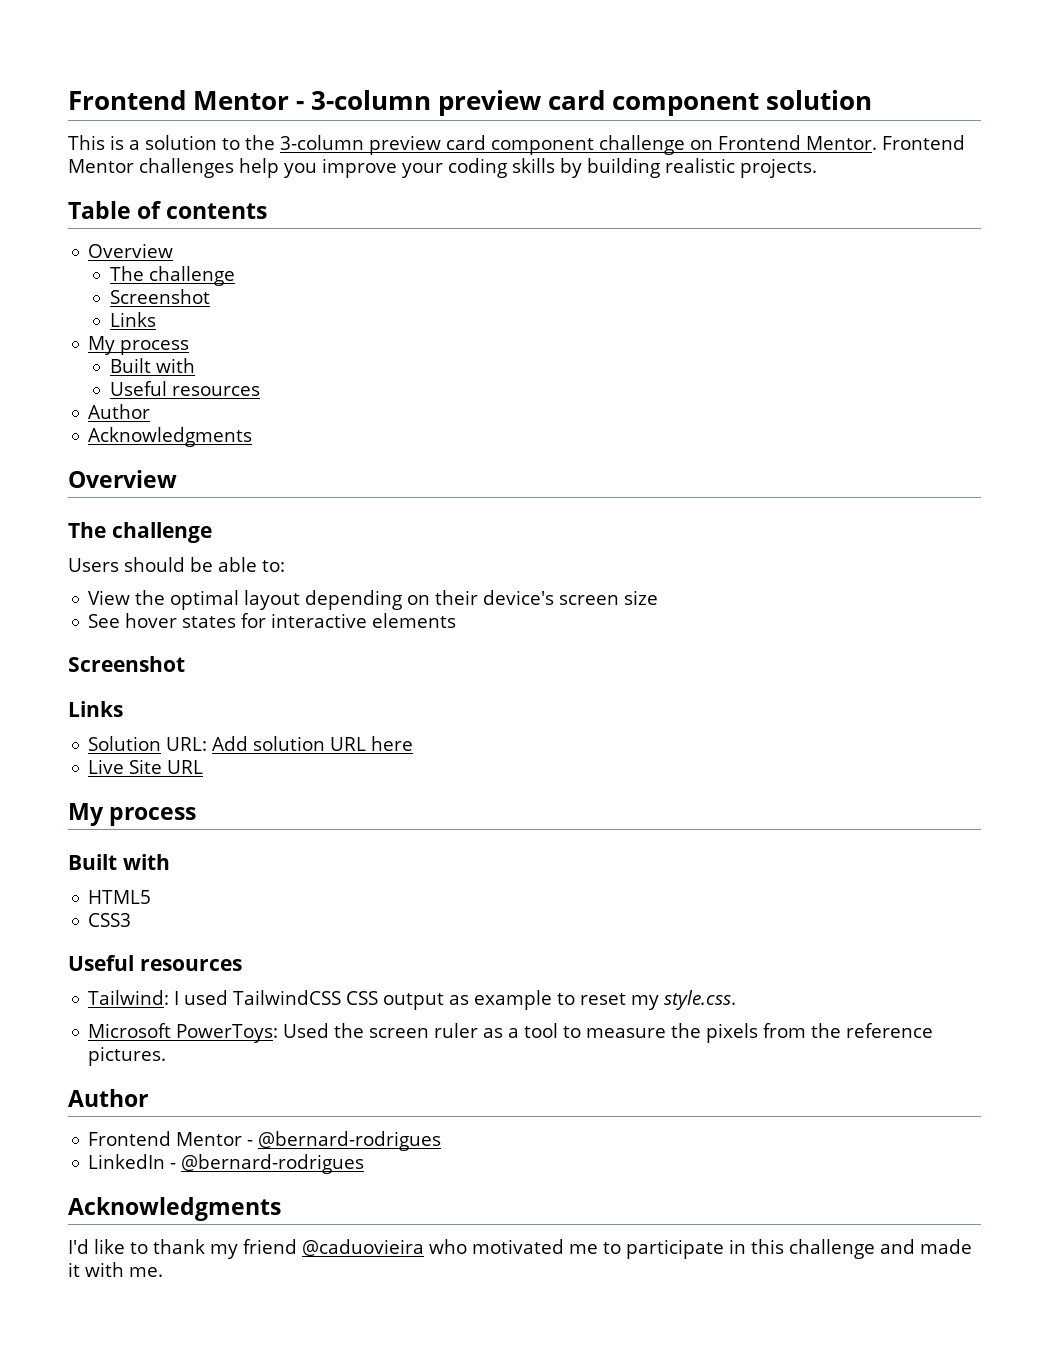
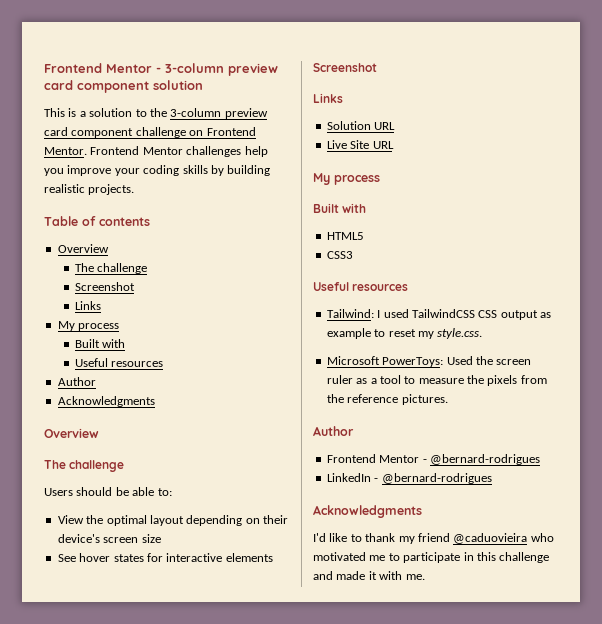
[166,736,414,751] URL: Add solution URL here -> [374,122,396,130] URL

